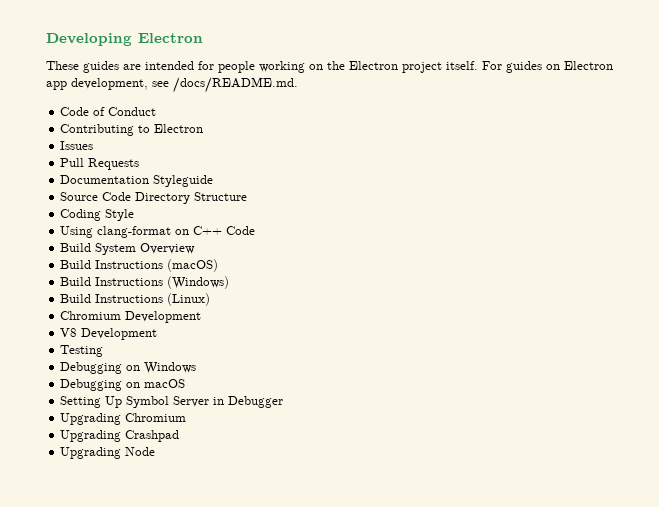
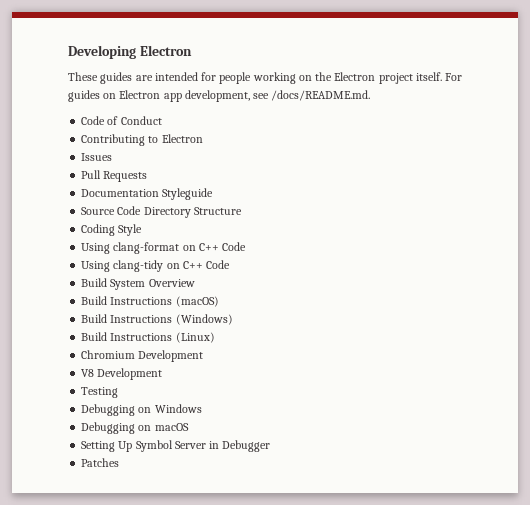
(256, 230) none -> [81,260,231,272] // Using clang-tidy on C++ Code
[60,413,187,425] [60,430,180,442] [60,447,156,459] Upgrading Chromium // Upgrading Crashpad // Upgrading Node -> [81,458,120,467] Patches

